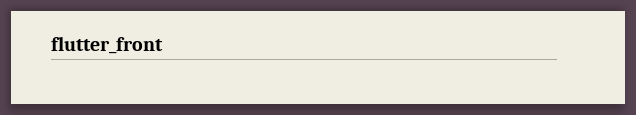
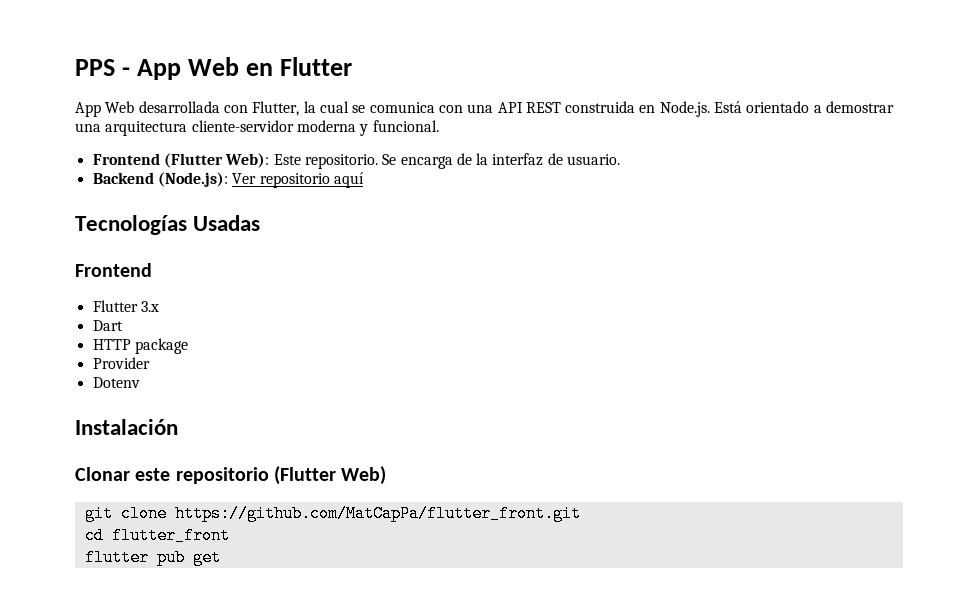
[51,36,163,54] flutter_front -> [75,57,353,80] [75,101,895,117] [75,120,439,136] [92,153,621,169] [92,172,364,188] [75,215,261,235] [75,263,152,277] [92,300,159,312] [92,320,123,331] [92,338,188,354] [92,357,150,369] [92,377,140,388] [75,419,178,435] [75,466,387,485] [84,505,581,522] [84,527,230,544] [84,549,221,566] PPS - App Web en Flutter // App Web desarrollada con Flutter, la cual se comunica con una API REST construida en Node.js. Está orientado a demostrar una arquitectura cliente-servidor moderna y funcional. // Frontend (Flutter Web): Este repositorio. Se encarga de la interfaz de usuario. // Backend (Node.js): Ver repositorio aquí // Tecnologías Usadas // Frontend // Flutter 3.x // Dart // HTTP package // Provider // Dotenv // Instalación // Clonar este repositorio (Flutter Web) // git clone https://github.com/MatCapPa/flutter_front.git // cd flutter_front // flutter pub get

